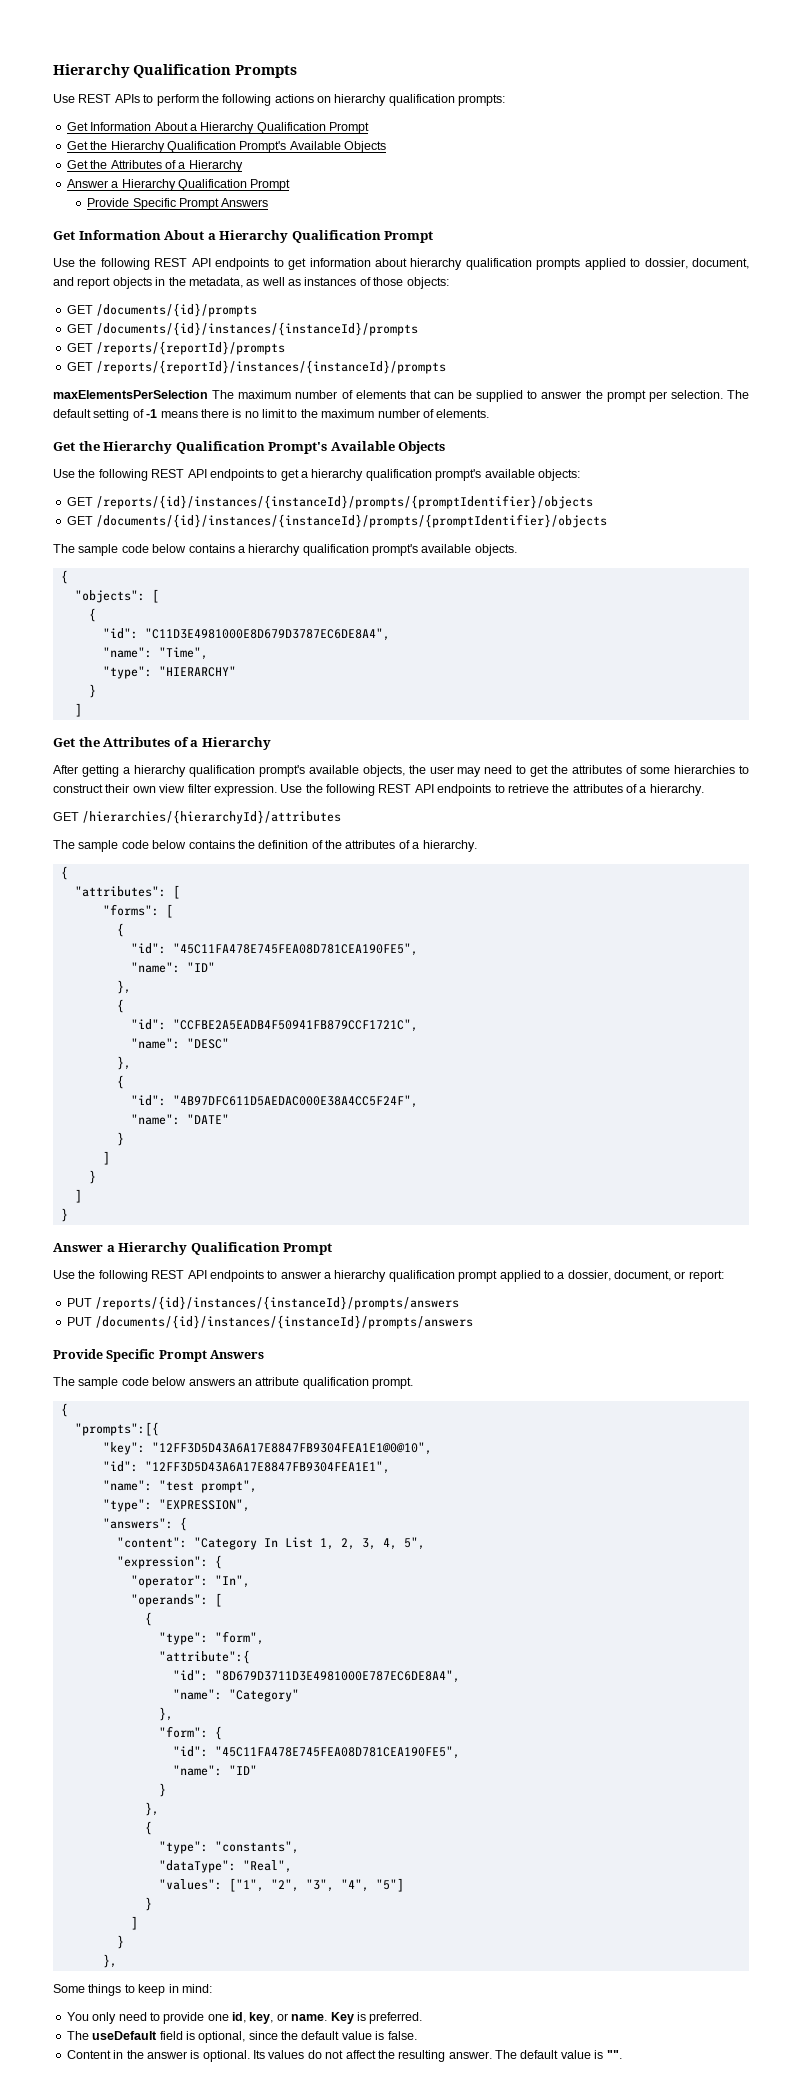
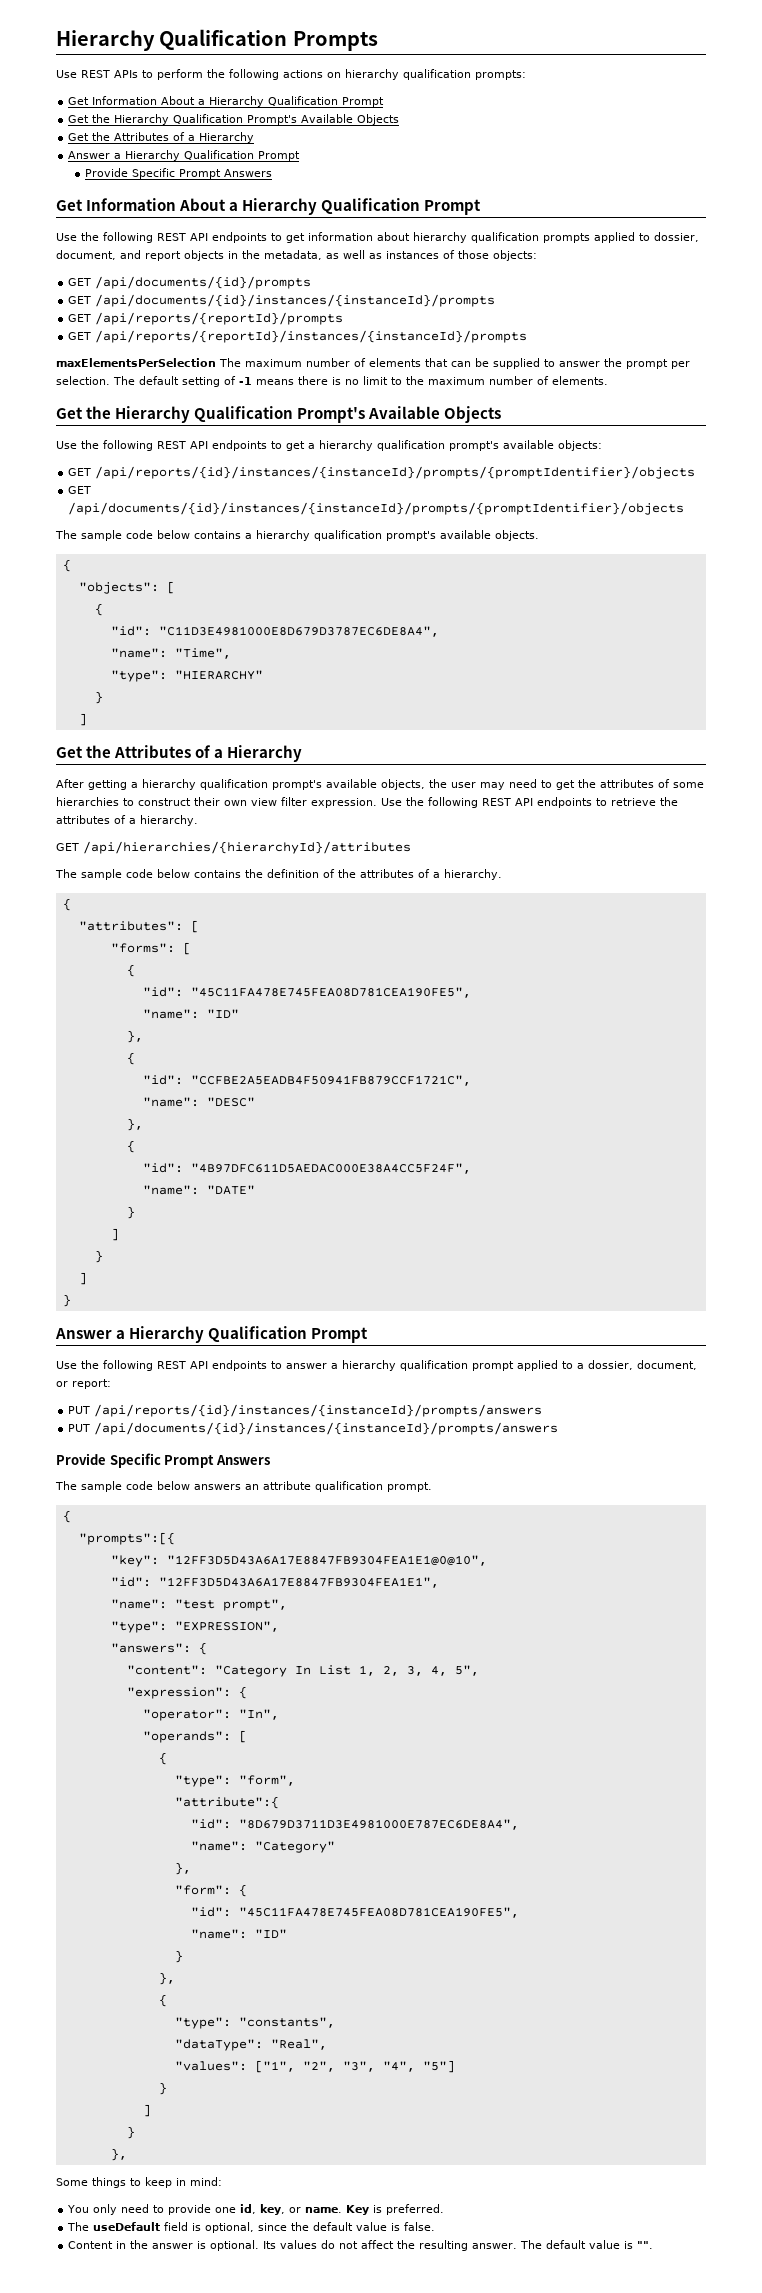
[96,303,258,317] [66,322,419,336] [66,341,286,355] [66,360,447,374] /documents/{id}/prompts // GET /documents/{id}/instances/{instanceId}/prompts // GET /reports/{reportId}/prompts // GET /reports/{reportId}/instances/{instanceId}/prompts -> [95,276,312,289] [68,294,496,307] [68,312,344,325] [68,330,528,343] /api/documents/{id}/prompts // GET /api/documents/{id}/instances/{instanceId}/prompts // GET /api/reports/{reportId}/prompts // GET /api/reports/{reportId}/instances/{instanceId}/prompts
[96,495,594,509] [66,514,608,528] /reports/{id}/instances/{instanceId}/prompts/{promptIdentifier}/objects // GET /documents/{id}/instances/{instanceId}/prompts/{promptIdentifier}/objects -> [95,466,696,479] [68,486,92,494] [68,502,685,515] /api/reports/{id}/instances/{instanceId}/prompts/{promptIdentifier}/objects // GET /api/documents/{id}/instances/{instanceId}/prompts/{promptIdentifier}/objects
[82,810,342,824] /hierarchies/{hierarchyId}/attributes -> [83,841,411,854] /api/hierarchies/{hierarchyId}/attributes
[95,1296,460,1310] [66,1315,474,1329] /reports/{id}/instances/{instanceId}/prompts/answers // PUT /documents/{id}/instances/{instanceId}/prompts/answers -> [94,1404,543,1417] [68,1422,559,1435] /api/reports/{id}/instances/{instanceId}/prompts/answers // PUT /api/documents/{id}/instances/{instanceId}/prompts/answers

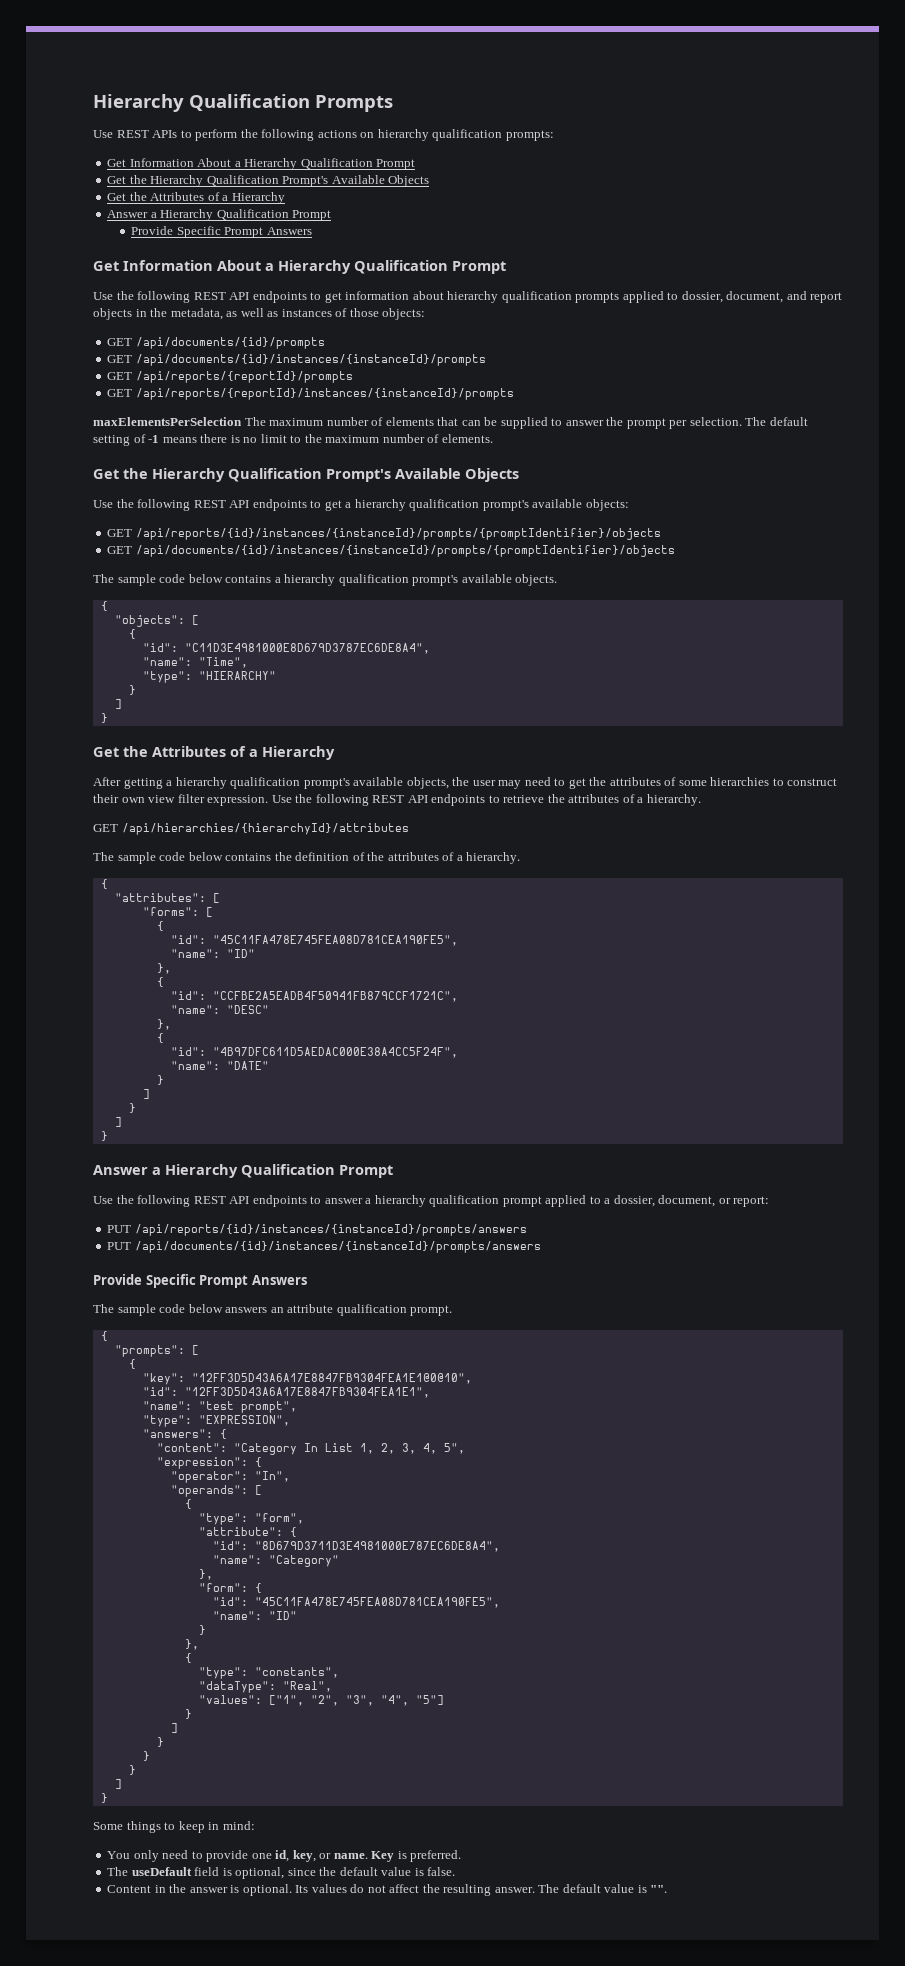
(87, 719) none -> [100,713,108,723] // }
[78,1532,175,1545] "prompts":[{ -> [114,1345,199,1357] [128,1359,136,1369] "prompts": [ // {
[174,1796,279,1809] "attribute":{ -> [198,1527,297,1537] "attribute": {
[110,2148,127,2161] }, -> [142,1751,150,1761] [128,1765,136,1775] [114,1779,122,1789] [100,1793,108,1803] } // } // ] // }

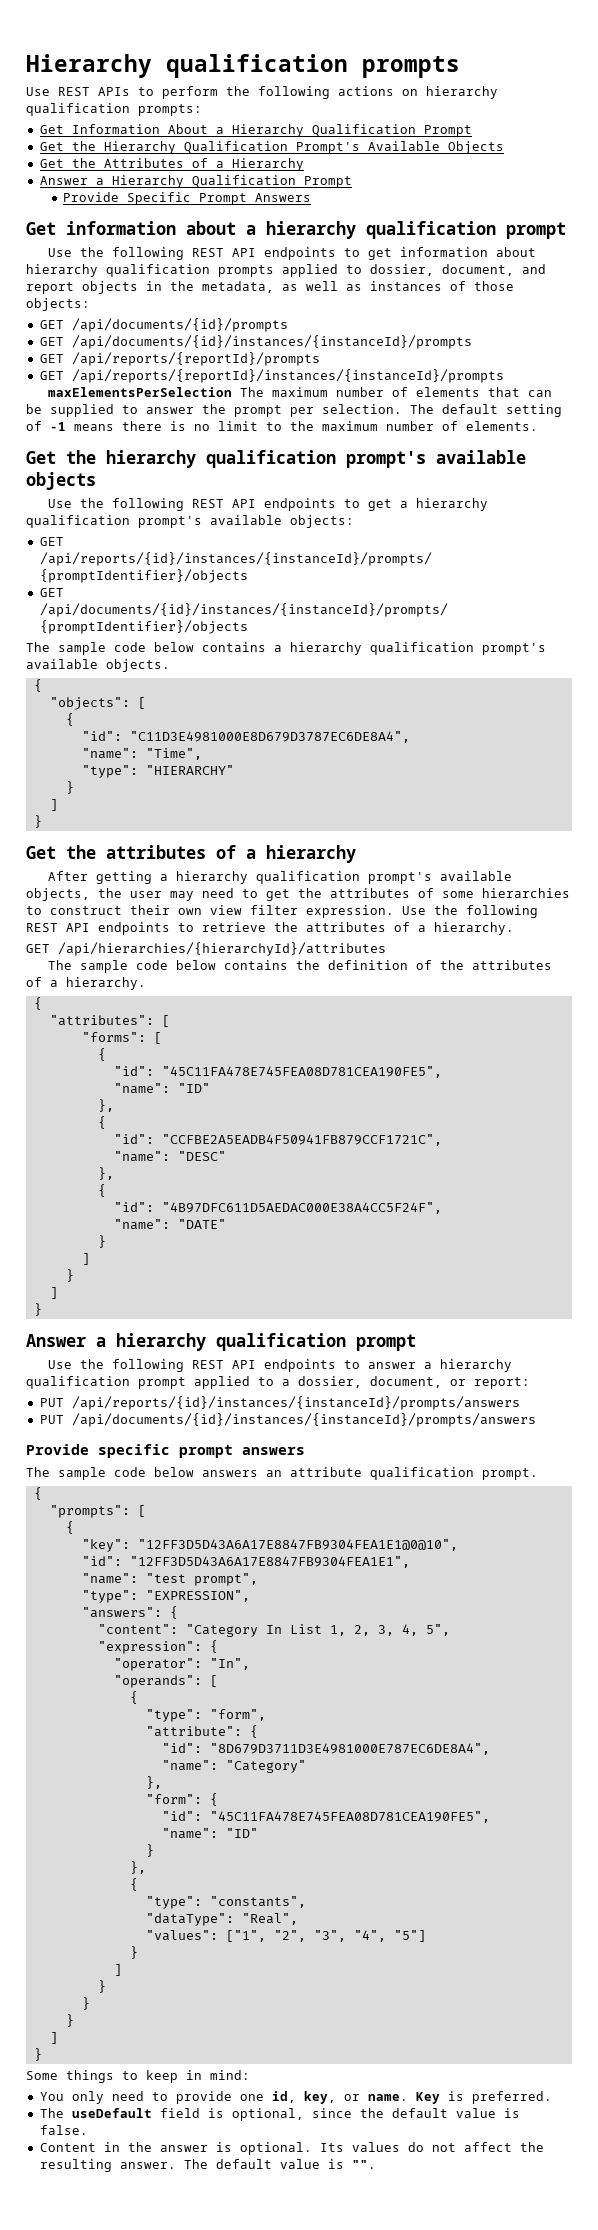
[93,94,393,112] Hierarchy Qualification Prompts -> [26,54,460,78] Hierarchy qualification prompts
[123,260,506,274] Information About a Hierarchy Qualification Prompt -> [66,221,566,239] information about a hierarchy qualification prompt
[152,468,519,482] Hierarchy Qualification Prompt's Available Objects -> [106,450,526,468] [26,472,96,490] hierarchy qualification prompt's available objects
[152,746,335,760] Attributes of a Hierarchy -> [106,845,356,863] attributes of a hierarchy
[165,1164,393,1178] Hierarchy Qualification Prompt -> [116,1333,416,1351] hierarchy qualification prompt
[145,1274,307,1288] Specific Prompt Answers -> [98,1444,305,1458] specific prompt answers

